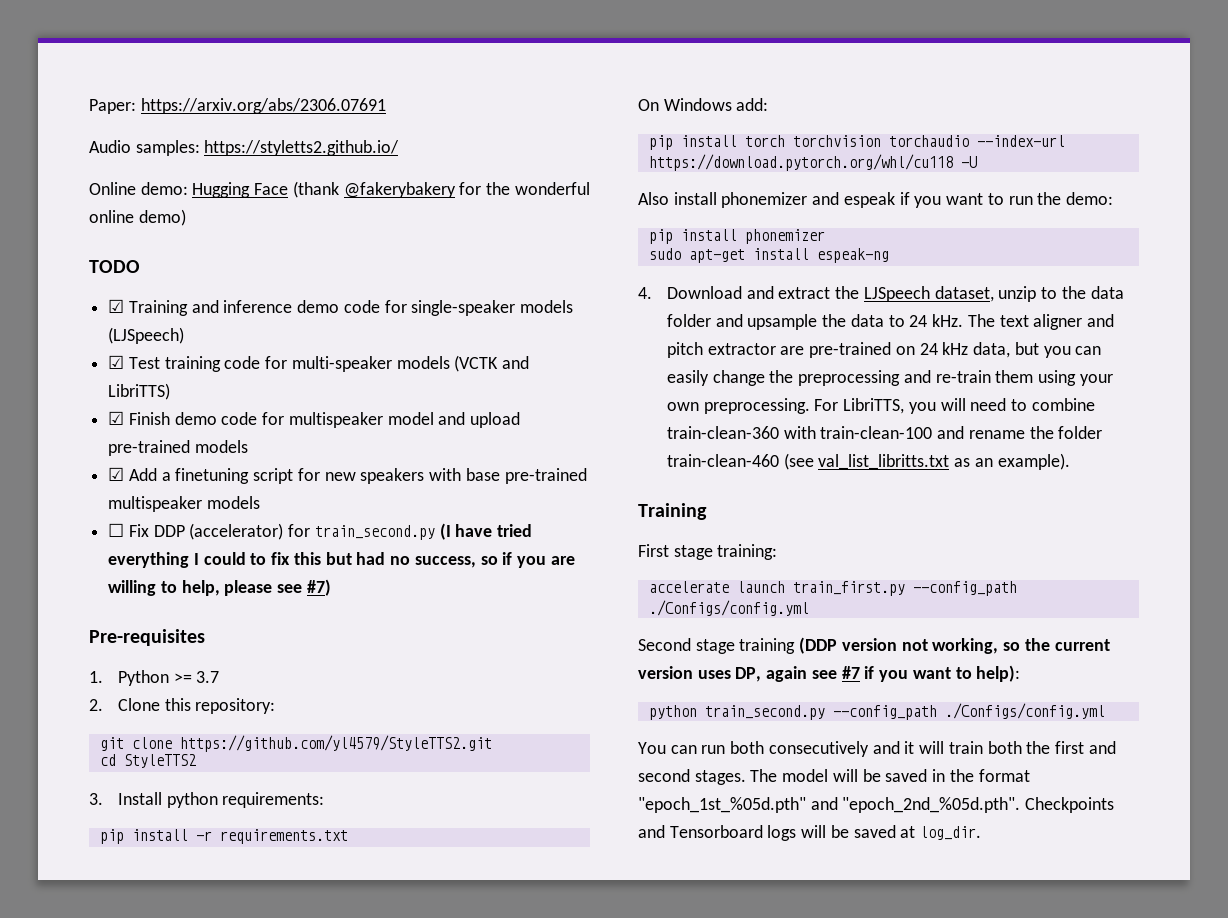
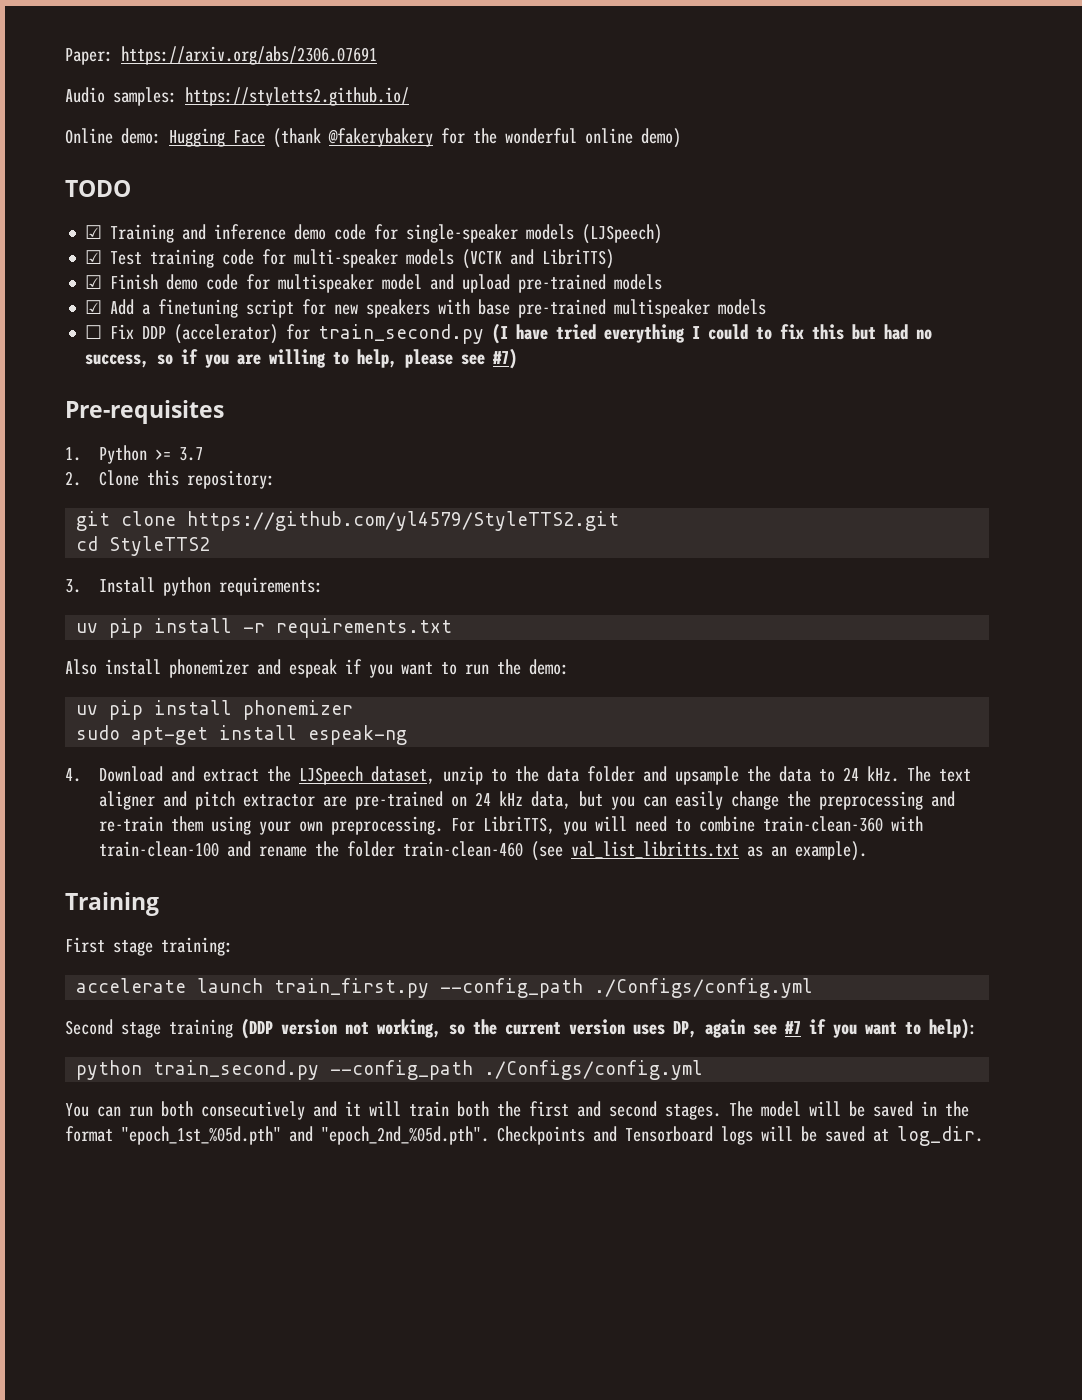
(325, 800) none -> [76,623,99,633] uv
[638,98,769,111] [648,135,1065,150] [648,154,977,171] // On Windows add: // pip install torch torchvision torchaudio --index-url https://download.pytorch.org/whl/cu118 -U -> (453, 628) none
(1113, 198) none -> [76,705,99,715] uv

